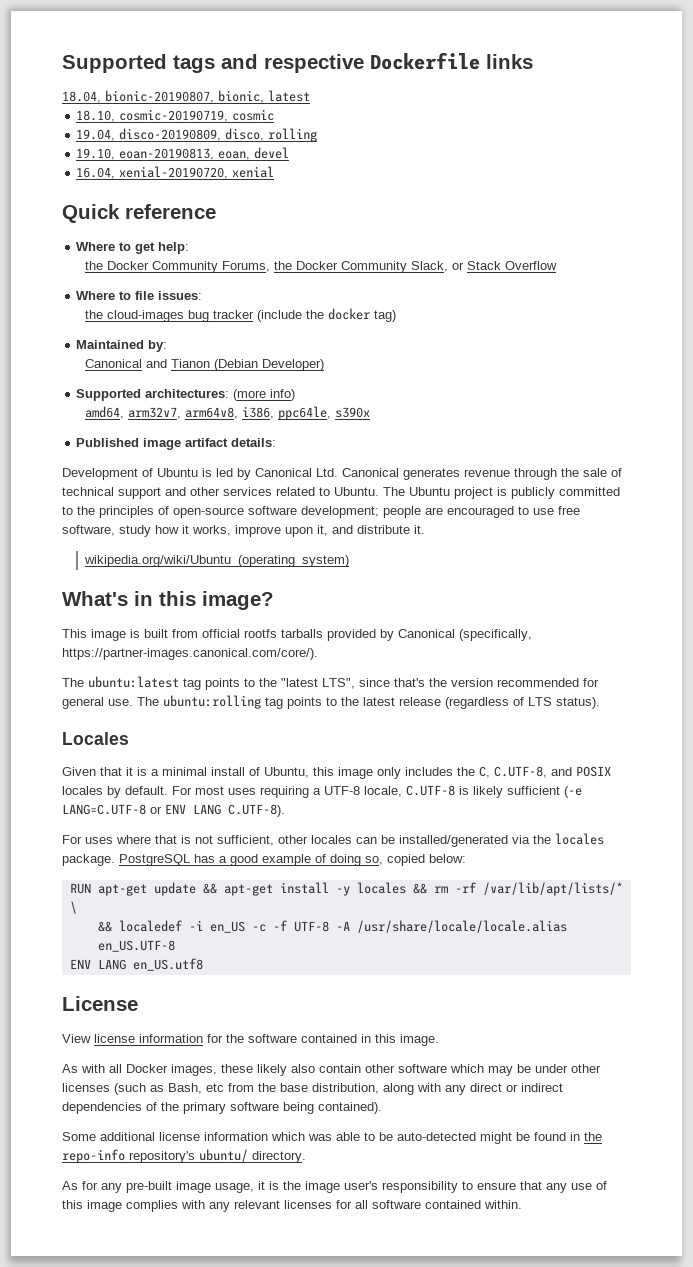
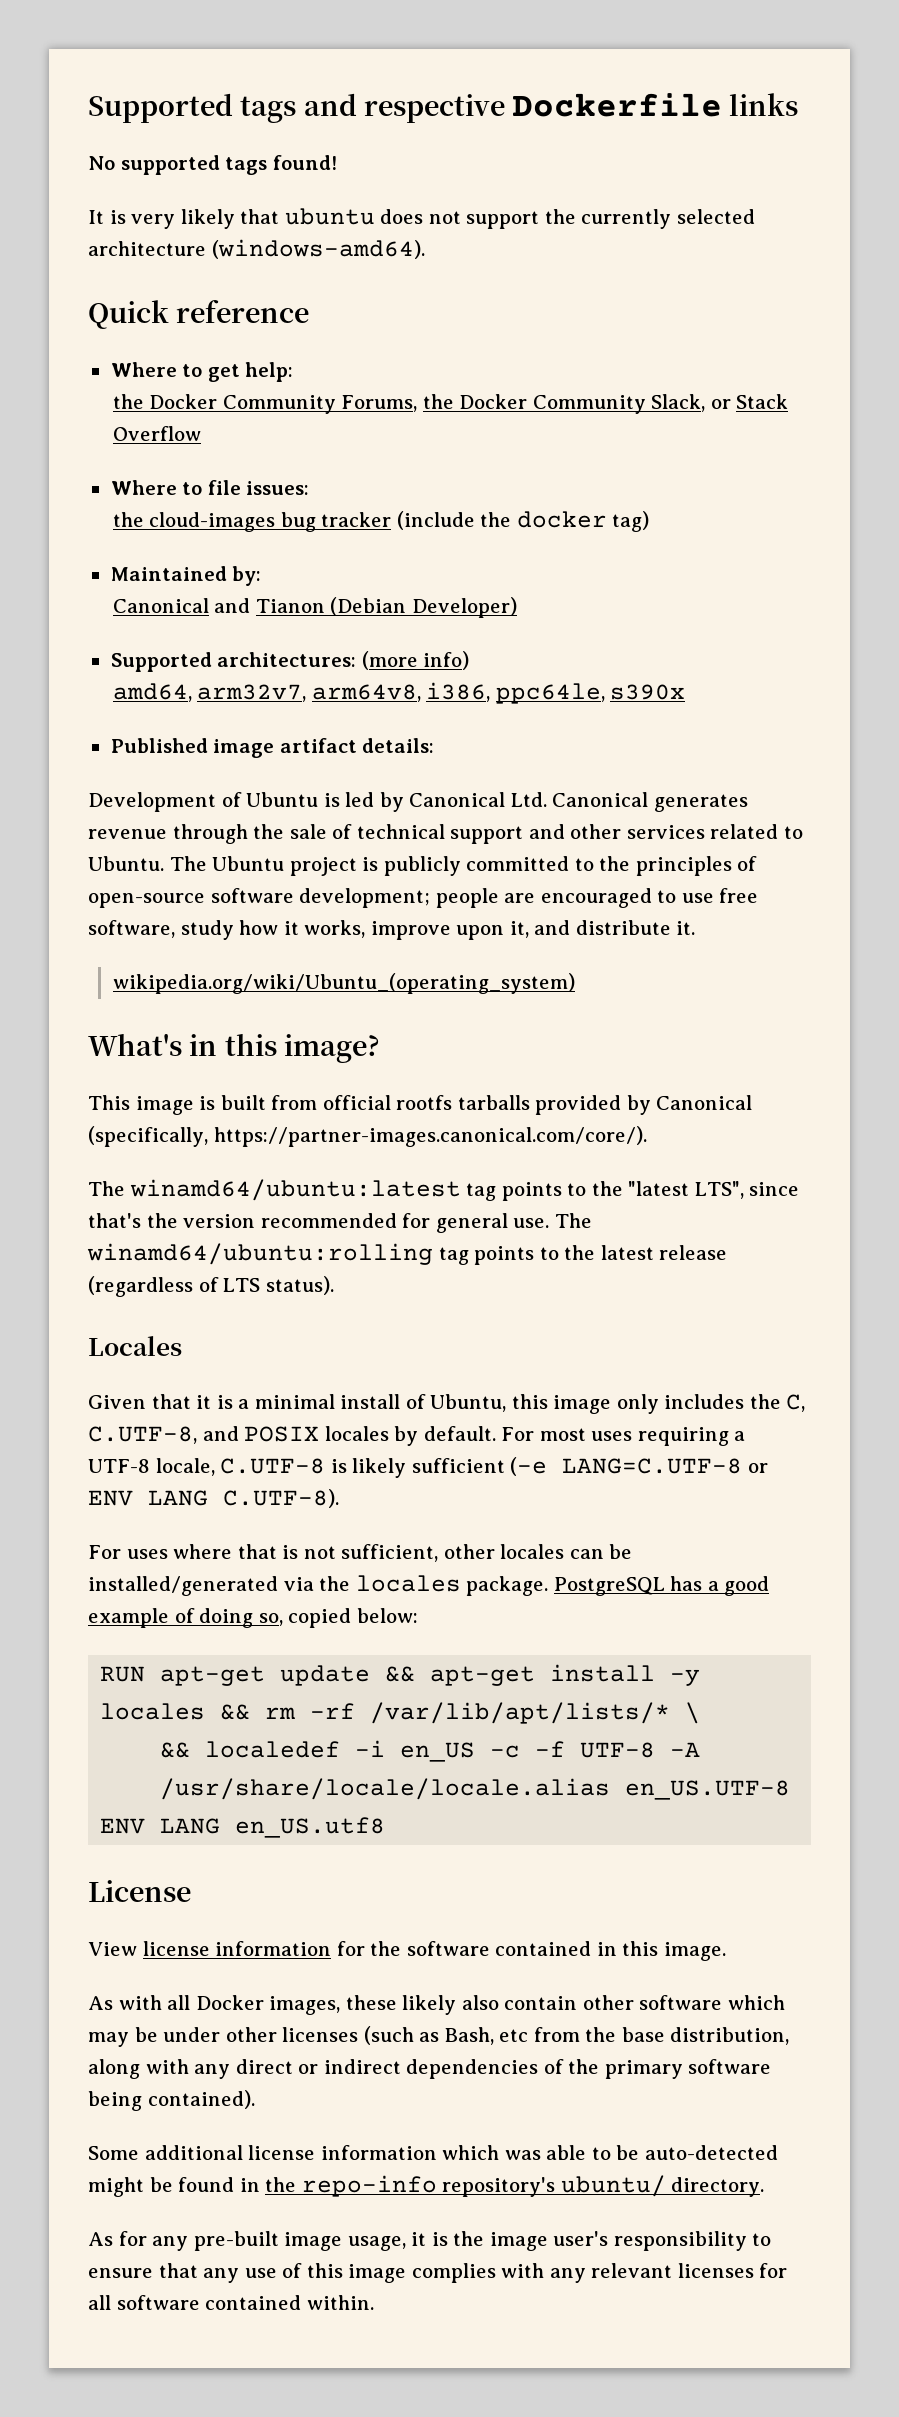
[62,90,310,103] [76,109,275,122] [76,128,318,142] [76,147,290,160] [76,166,275,179] 18.04, bionic-20190807, bionic, latest // 18.10, cosmic-20190719, cosmic // 19.04, disco-20190809, disco, rolling // 19.10, eoan-20190813, eoan, devel // 16.04, xenial-20190720, xenial -> [88,155,337,175] [88,208,755,229] [88,239,425,259] No supported tags found! // It is very likely that ubuntu does not support the currently selected architecture (windows-amd64).
[88,676,179,688] ubuntu:latest -> [129,1179,461,1201] winamd64/ubuntu:latest
[163,695,261,709] ubuntu:rolling -> [87,1243,433,1265] winamd64/ubuntu:rolling

